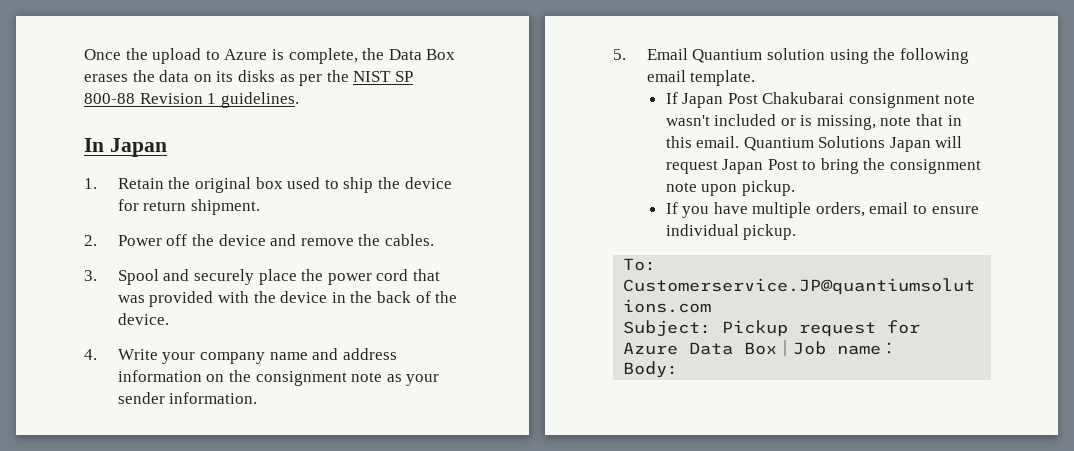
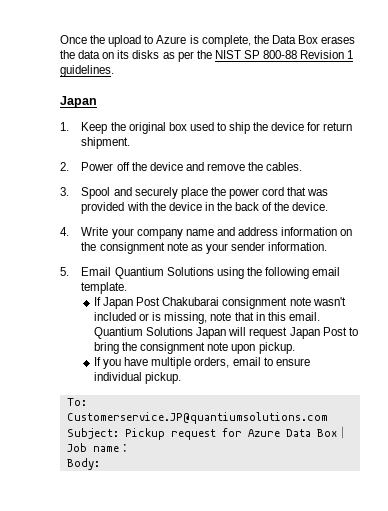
[84,138,104,152] In -> (114, 71) none
[117,178,164,189] Retain -> [81,122,108,134] Keep
[767,48,826,60] solution -> [166,267,214,276] Solutions

